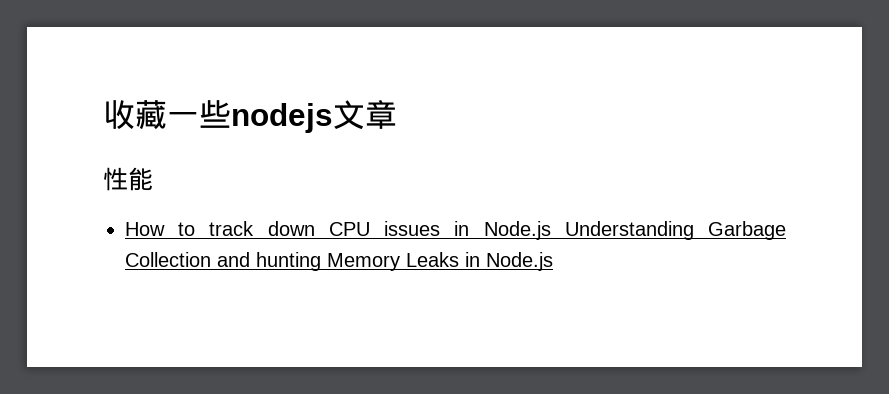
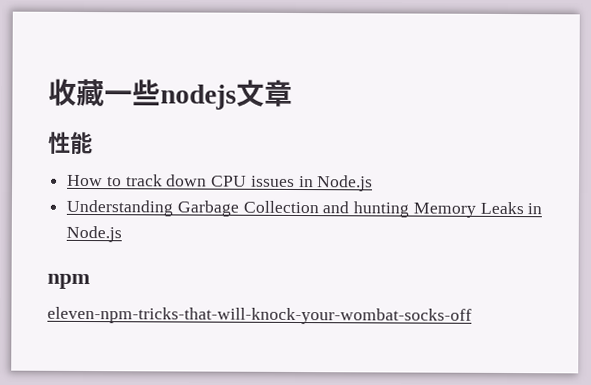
(551, 230) none -> (374, 183) //
(553, 261) none -> [47,273,90,290] [47,306,472,325] // npm // eleven-npm-tricks-that-will-knock-your-wombat-socks-off

